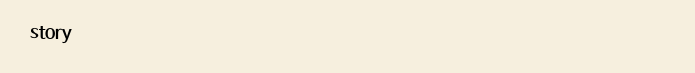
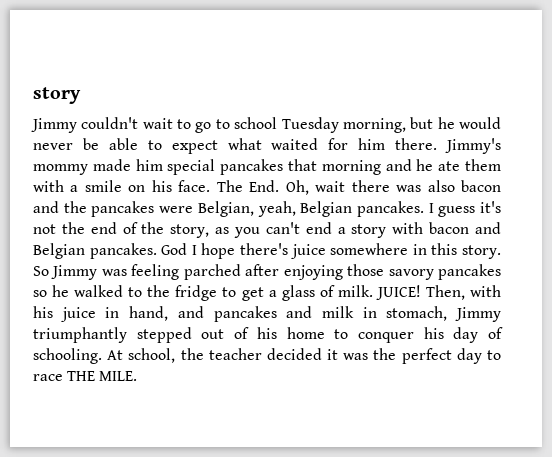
[30,26,72,44] story -> [33,87,81,104] [31,117,502,133] [33,138,501,154] [33,159,502,175] [33,180,501,195] [33,201,501,217] [33,222,501,238] [33,243,502,259] [33,264,502,280] [33,285,501,301] [33,306,501,322] [33,327,503,343] [33,348,502,364] [33,371,138,381] story // Jimmy couldn't wait to go to school Tuesday morning, but he would never be able to expect what waited for him there. Jimmy's mommy made him special pancakes that morning and he ate them with a smile on his face. The End. Oh, wait there was also bacon and the pancakes were Belgian, yeah, Belgian pancakes. I guess it's not the end of the story, as you can't end a story with bacon and Belgian pancakes. God I hope there's juice somewhere in this story. So Jimmy was feeling parched after enjoying those savory pancakes so he walked to the fridge to get a glass of milk. JUICE! Then, with his juice in hand, and pancakes and milk in stomach, Jimmy triumphantly stepped out of his home to conquer his day of schooling. At school, the teacher decided it was the perfect day to race THE MILE.

